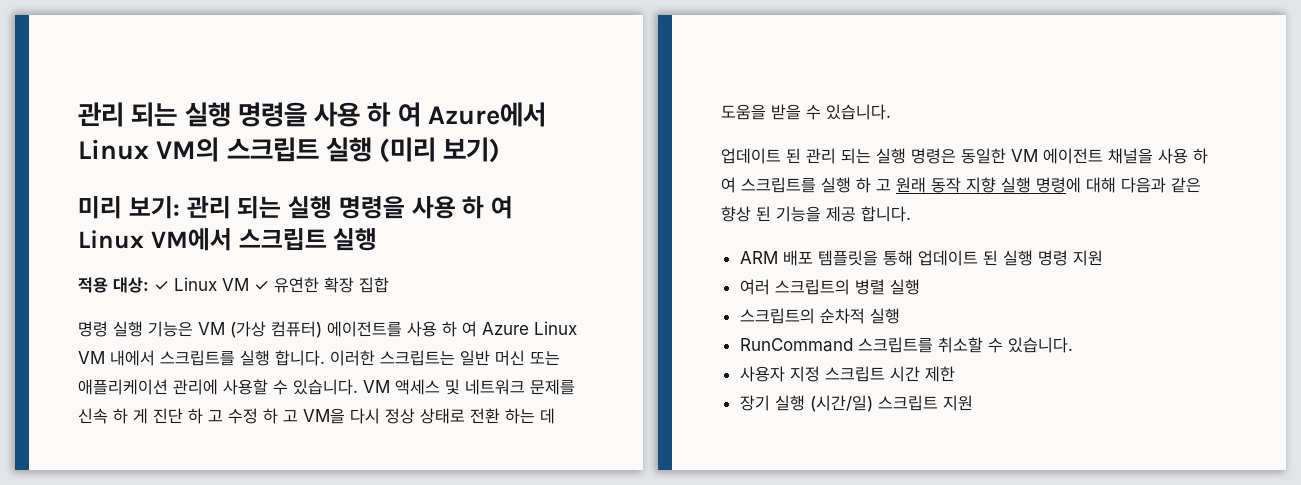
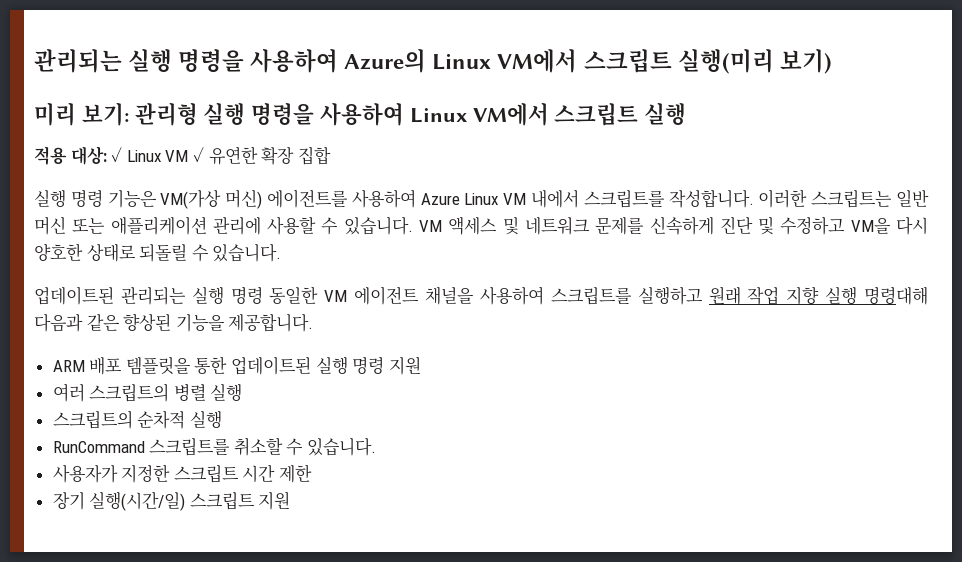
[78,102,547,127] [78,137,501,163] [78,196,513,219] 관리 되는 실행 명령을 사용 하 여 Azure에서 Linux VM의 스크립트 실행 (미리 보기) // 미리 보기: 관리 되는 실행 명령을 사용 하 여 -> [34,49,832,74] [34,102,405,126] 관리되는 실행 명령을 사용하여 Azure의 Linux VM에서 스크립트 실행(미리 보기) // 미리 보기: 관리형 실행 명령을 사용하여
[78,321,477,338] 명령 실행 기능은 VM (가상 컴퓨터) 에이전트를 사용 하 여 -> [34,189,416,209] 실행 명령 기능은 VM(가상 머신) 에이전트를 사용하여
[240,350,325,366] 실행 합니다. -> [668,190,754,208] 작성합니다.
[78,408,555,424] [721,104,891,120] [721,148,1208,164] [721,177,1201,193] [721,206,911,222] 신속 하 게 진단 하 고 수정 하 고 VM을 다시 정상 상태로 전환 하는 데 도움을 받을 수 있습니다. // 업데이트 된 관리 되는 실행 명령은 동일한 VM 에이전트 채널을 사용 하 여 스크립트를 실행 하 고 원래 동작 지향 실행 명령에 대해 다음과 같은 향상 된 기능을 제공 합니다. -> [649,216,928,235] [34,243,282,262] [34,286,929,305] [34,313,314,332] 신속하게 진단 및 수정하고 VM을 다시 양호한 상태로 되돌릴 수 있습니다. // 업데이트된 관리되는 실행 명령 동일한 VM 에이전트 채널을 사용하여 스크립트를 실행하고 원래 작업 지향 실행 명령대해 다음과 같은 향상된 기능을 제공합니다.
[882,250,998,266] 통해 업데이트 된 -> [194,356,312,375] 통한 업데이트된
[739,366,820,382] 사용자 지정 -> [52,464,171,483] 사용자가 지정한
[774,395,873,412] 실행 (시간/일) -> [89,491,186,511] 실행(시간/일)

